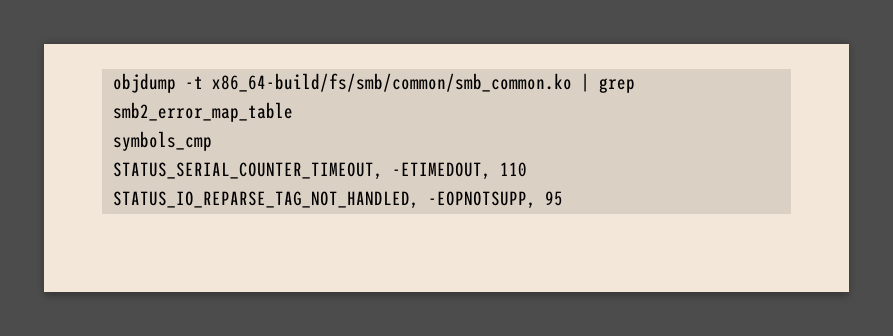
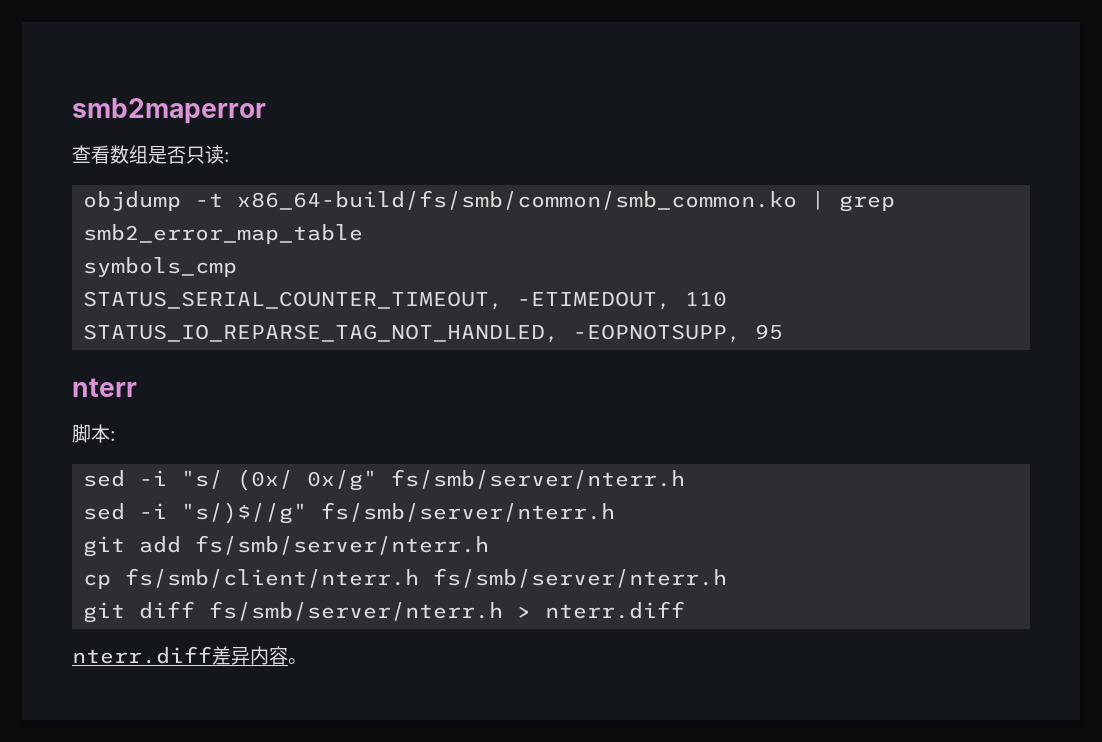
(112, 83) none -> [72,98,266,124] [72,145,229,164] smb2maperror // 查看数组是否只读: //
(563, 198) none -> [72,378,137,397] [72,424,115,443] [83,469,686,491] [83,502,616,524] [83,535,490,557] [83,568,728,589] [83,601,686,623] [72,646,307,665] // nterr // 脚本: // sed -i "s/ (0x/ 0x/g" fs/smb/server/nterr.h // sed -i "s/)$//g" fs/smb/server/nterr.h // git add fs/smb/server/nterr.h // cp fs/smb/client/nterr.h fs/smb/server/nterr.h // git diff fs/smb/server/nterr.h > nterr.diff // nterr.diff差异内容。

